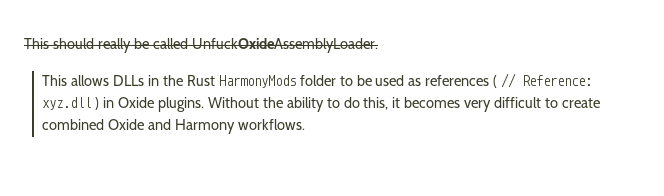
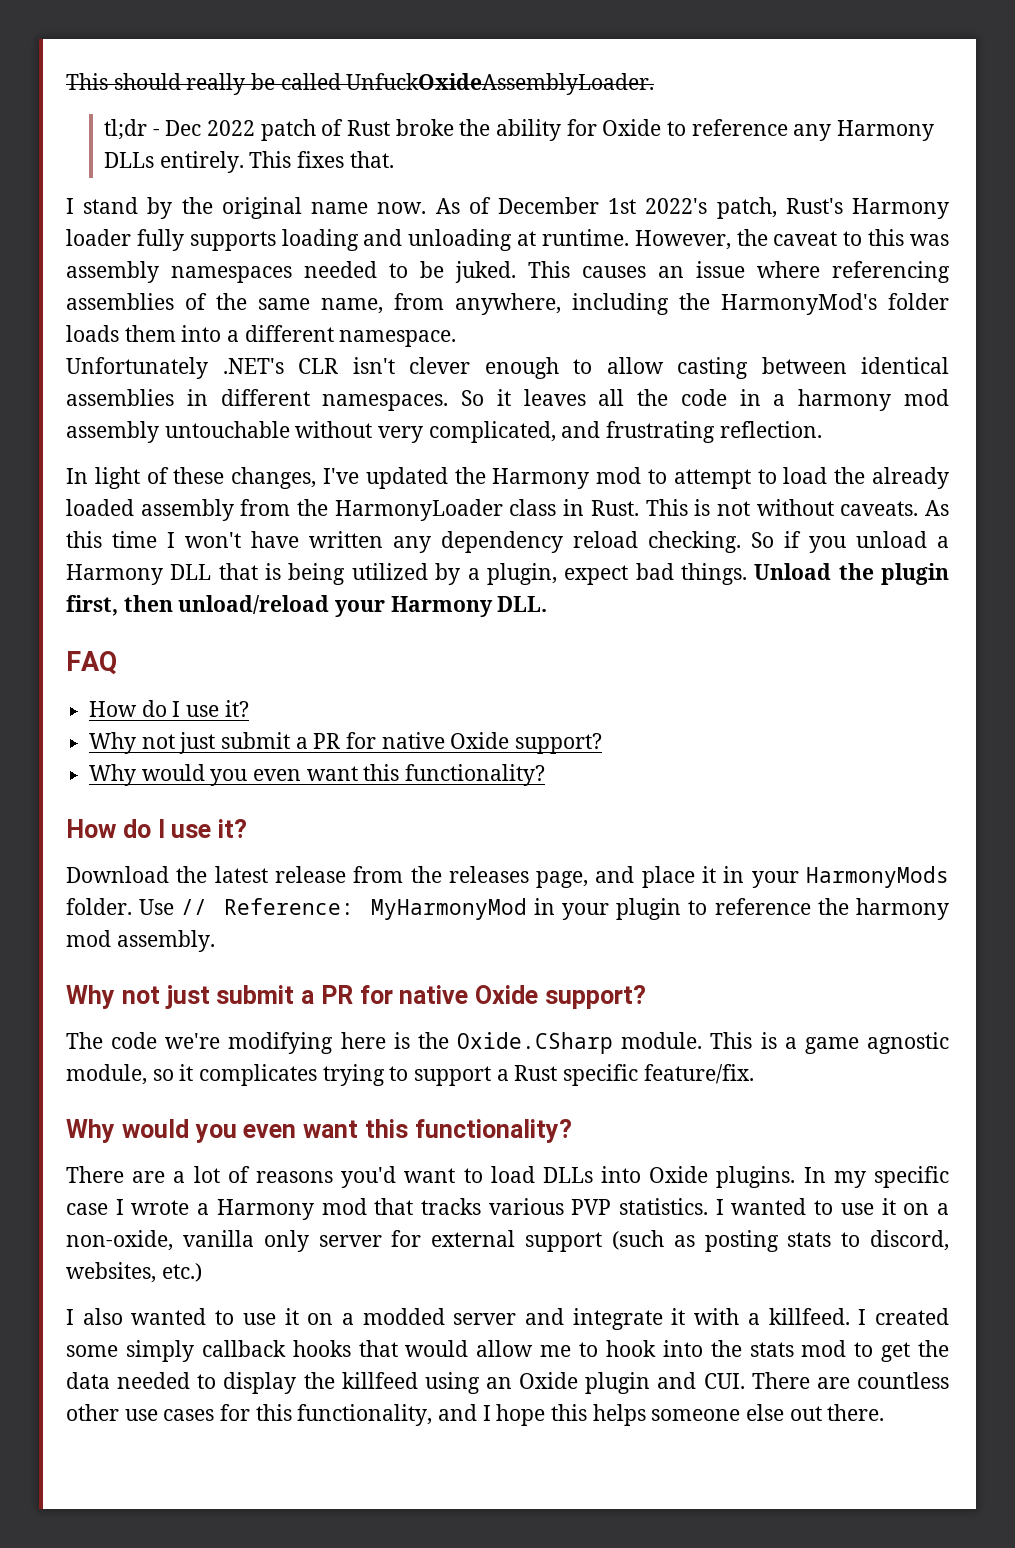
[42,73,593,88] [42,97,600,112] [42,119,306,134] This allows DLLs in the Rust HarmonyMods folder to be used as references ( // Reference: xyz.dll ) in Oxide plugins. Without the ability to do this, it becomes very difficult to create combined Oxide and Harmony workflows. -> [104,119,935,141] [104,151,394,173] [66,197,949,219] [66,229,949,251] [66,261,950,283] [66,293,949,315] [66,325,457,347] [66,357,949,379] [66,389,949,411] [66,421,822,443] [66,467,949,489] [66,499,950,521] [66,531,949,553] [66,563,949,585] [66,595,548,617] [66,651,117,675] [89,700,249,717] [89,732,603,754] [89,764,546,786] [66,819,247,838] [66,866,949,888] [66,898,950,920] [66,930,215,952] [66,985,646,1009] [66,1032,950,1054] [66,1064,754,1086] [66,1119,572,1143] [66,1166,949,1188] [66,1198,950,1220] [66,1230,950,1252] [66,1262,202,1283] [66,1308,950,1330] [66,1340,949,1362] [66,1372,949,1394] [66,1404,885,1426] tl;dr - Dec 2022 patch of Rust broke the ability for Oxide to reference any Harmony DLLs entirely. This fixes that. // I stand by the original name now. As of December 1st 2022's patch, Rust's Harmony loader fully supports loading and unloading at runtime. However, the caveat to this was assembly namespaces needed to be juked. This causes an issue where referencing assemblies of the same name, from anywhere, including the HarmonyMod's folder loads them into a different namespace. // Unfortunately .NET's CLR isn't clever enough to allow casting between identical assemblies in different namespaces. So it leaves all the code in a harmony mod assembly untouchable without very complicated, and frustrating reflection. // In light of these changes, I've updated the Harmony mod to attempt to load the already loaded assembly from the HarmonyLoader class in Rust. This is not without caveats. As this time I won't have written any dependency reload checking. So if you unload a Harmony DLL that is being utilized by a plugin, expect bad things. Unload the plugin first, then unload/reload your Harmony DLL. // FAQ // How do I use it? // Why not just submit a PR for native Oxide support? // Why would you even want this functionality? // How do I use it? // Download the latest release from the releases page, and place it in your HarmonyMods folder. Use // Reference: MyHarmonyMod in your plugin to reference the harmony mod assembly. // Why not just submit a PR for native Oxide support? // The code we're modifying here is the Oxide.CSharp module. This is a game agnostic module, so it complicates trying to support a Rust specific feature/fix. // Why would you even want this functionality? // There are a lot of reasons you'd want to load DLLs into Oxide plugins. In my specific case I wrote a Harmony mod that tracks various PVP statistics. I wanted to use it on a non-oxide, vanilla only server for external support (such as posting stats to discord, websites, etc.) // I also wanted to use it on a modded server and integrate it with a killfeed. I created some simply callback hooks that would allow me to hook into the stats mod to get the data needed to display the killfeed using an Oxide plugin and CUI. There are countless other use cases for this functionality, and I hope this helps someone else out there.

